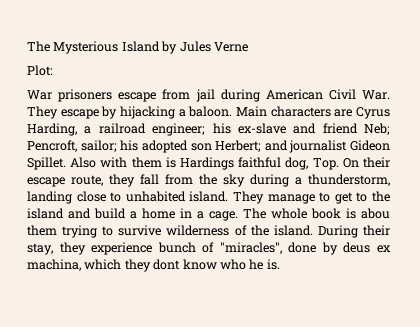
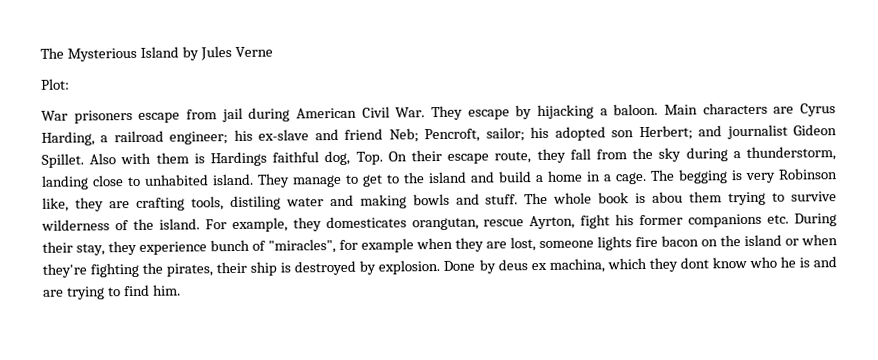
(266, 213) none -> [678,168,838,184] [42,192,549,212] begging is very Robinson like, they are crafting tools, distiling water and making bowls and stuff. The
(313, 230) none -> [204,213,790,233] For example, they domesticates orangutan, rescue Ayrton, fight his former companions etc.
[288,242,317,253] done -> [339,234,838,253] [42,259,476,278] for example when they are lost, someone lights fire bacon on the island or when they're fighting the pirates, their ship is destroyed by explosion. Done
[266,259,280,270] is. -> [798,256,837,268] [43,284,181,300] is and are trying to find him.

